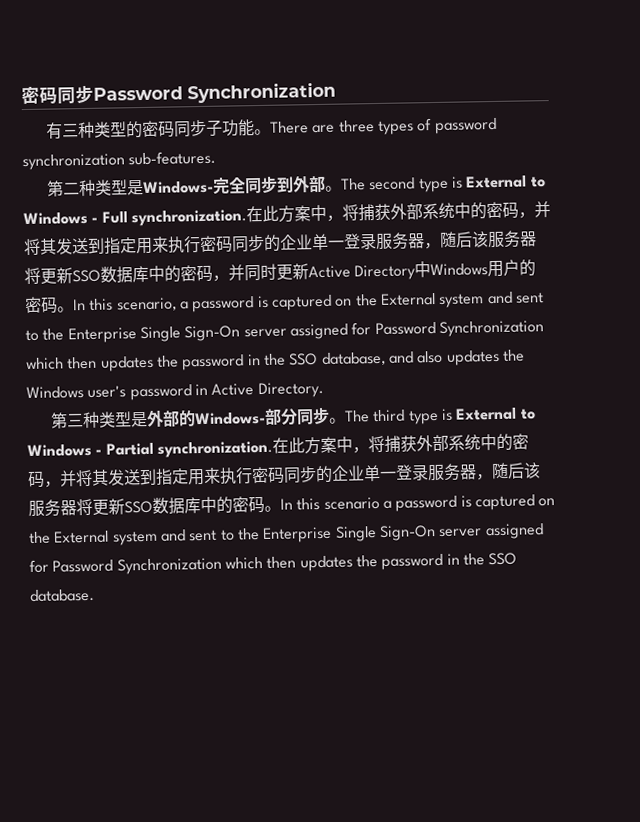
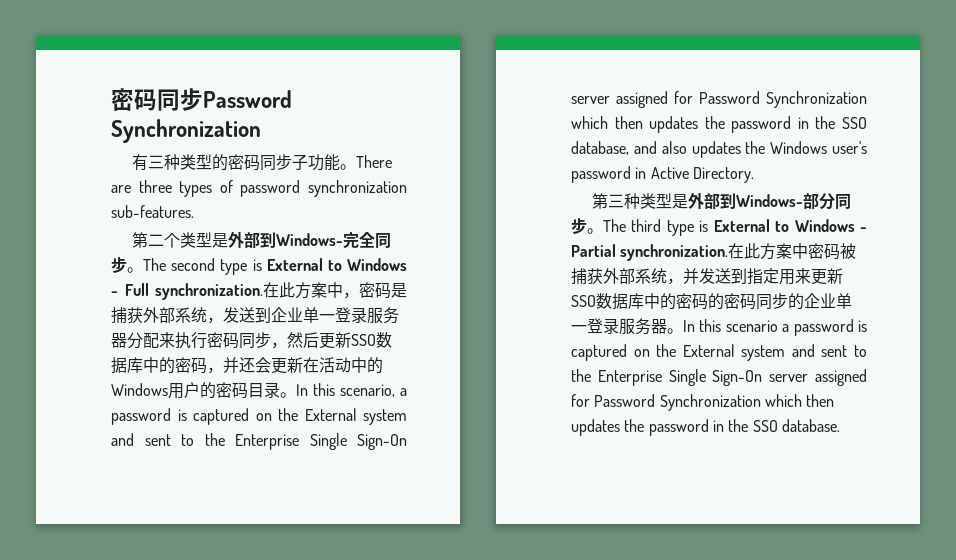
[78,179,144,197] 种类型是 -> [164,231,277,248] 个类型是外部到
[275,175,326,193] 到外部 -> (127, 265) none
[341,201,551,222] [24,230,537,256] [24,267,41,285] 将捕获外部系统中的密码，并将其发送到指定用来执行密码同步的企业单一登录服务器，随后该服务器将 -> [359,282,407,299] [111,307,399,324] [111,332,319,349] 密码是捕获外部系统，发送到企业单一登录服务器分配来执行密码同步，然后
[244,261,432,282] 同时更新Active Directory中 -> [239,357,383,374] 还会更新在活动中的
(58, 305) none -> [248,382,280,398] 目录
[177,410,196,427] 的 -> [720,193,737,209] 到
[351,433,529,454] [27,462,541,489] [28,495,265,517] ，将捕获外部系统中的密码，并将其发送到指定用来执行密码同步的企业单一登录服务器，随后该服务器将更新SSO数据库中的密码 -> [808,243,857,260] [571,268,843,285] [571,293,852,310] [571,318,667,335] 密码被捕获外部系统，并发送到指定用来更新SSO数据库中的密码的密码同步的企业单一登录服务器

